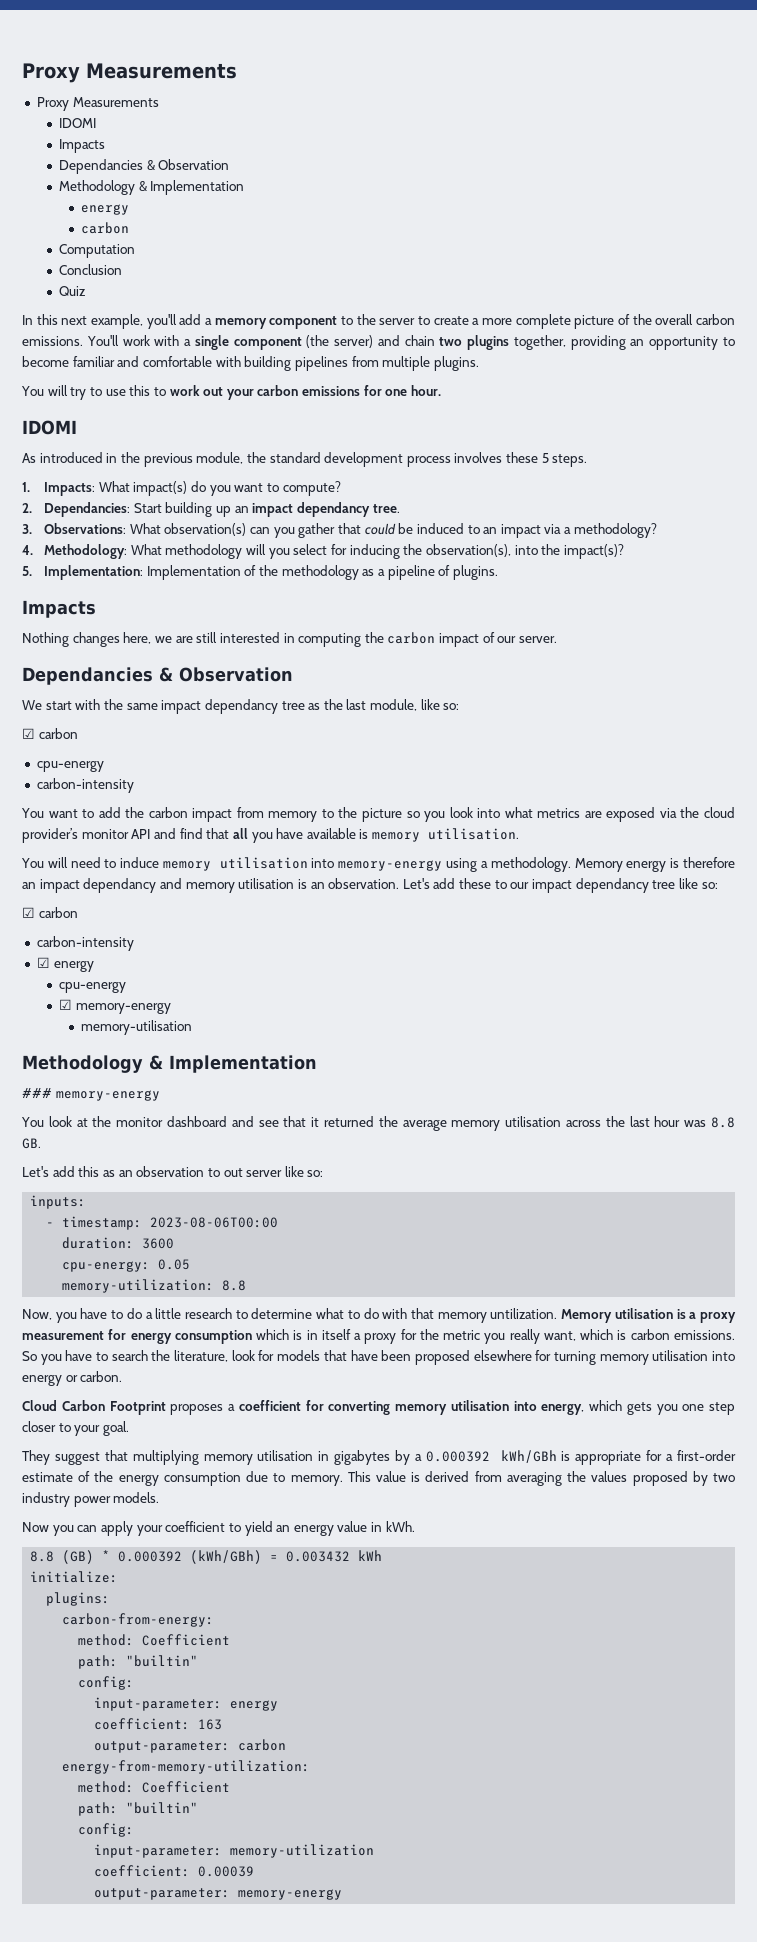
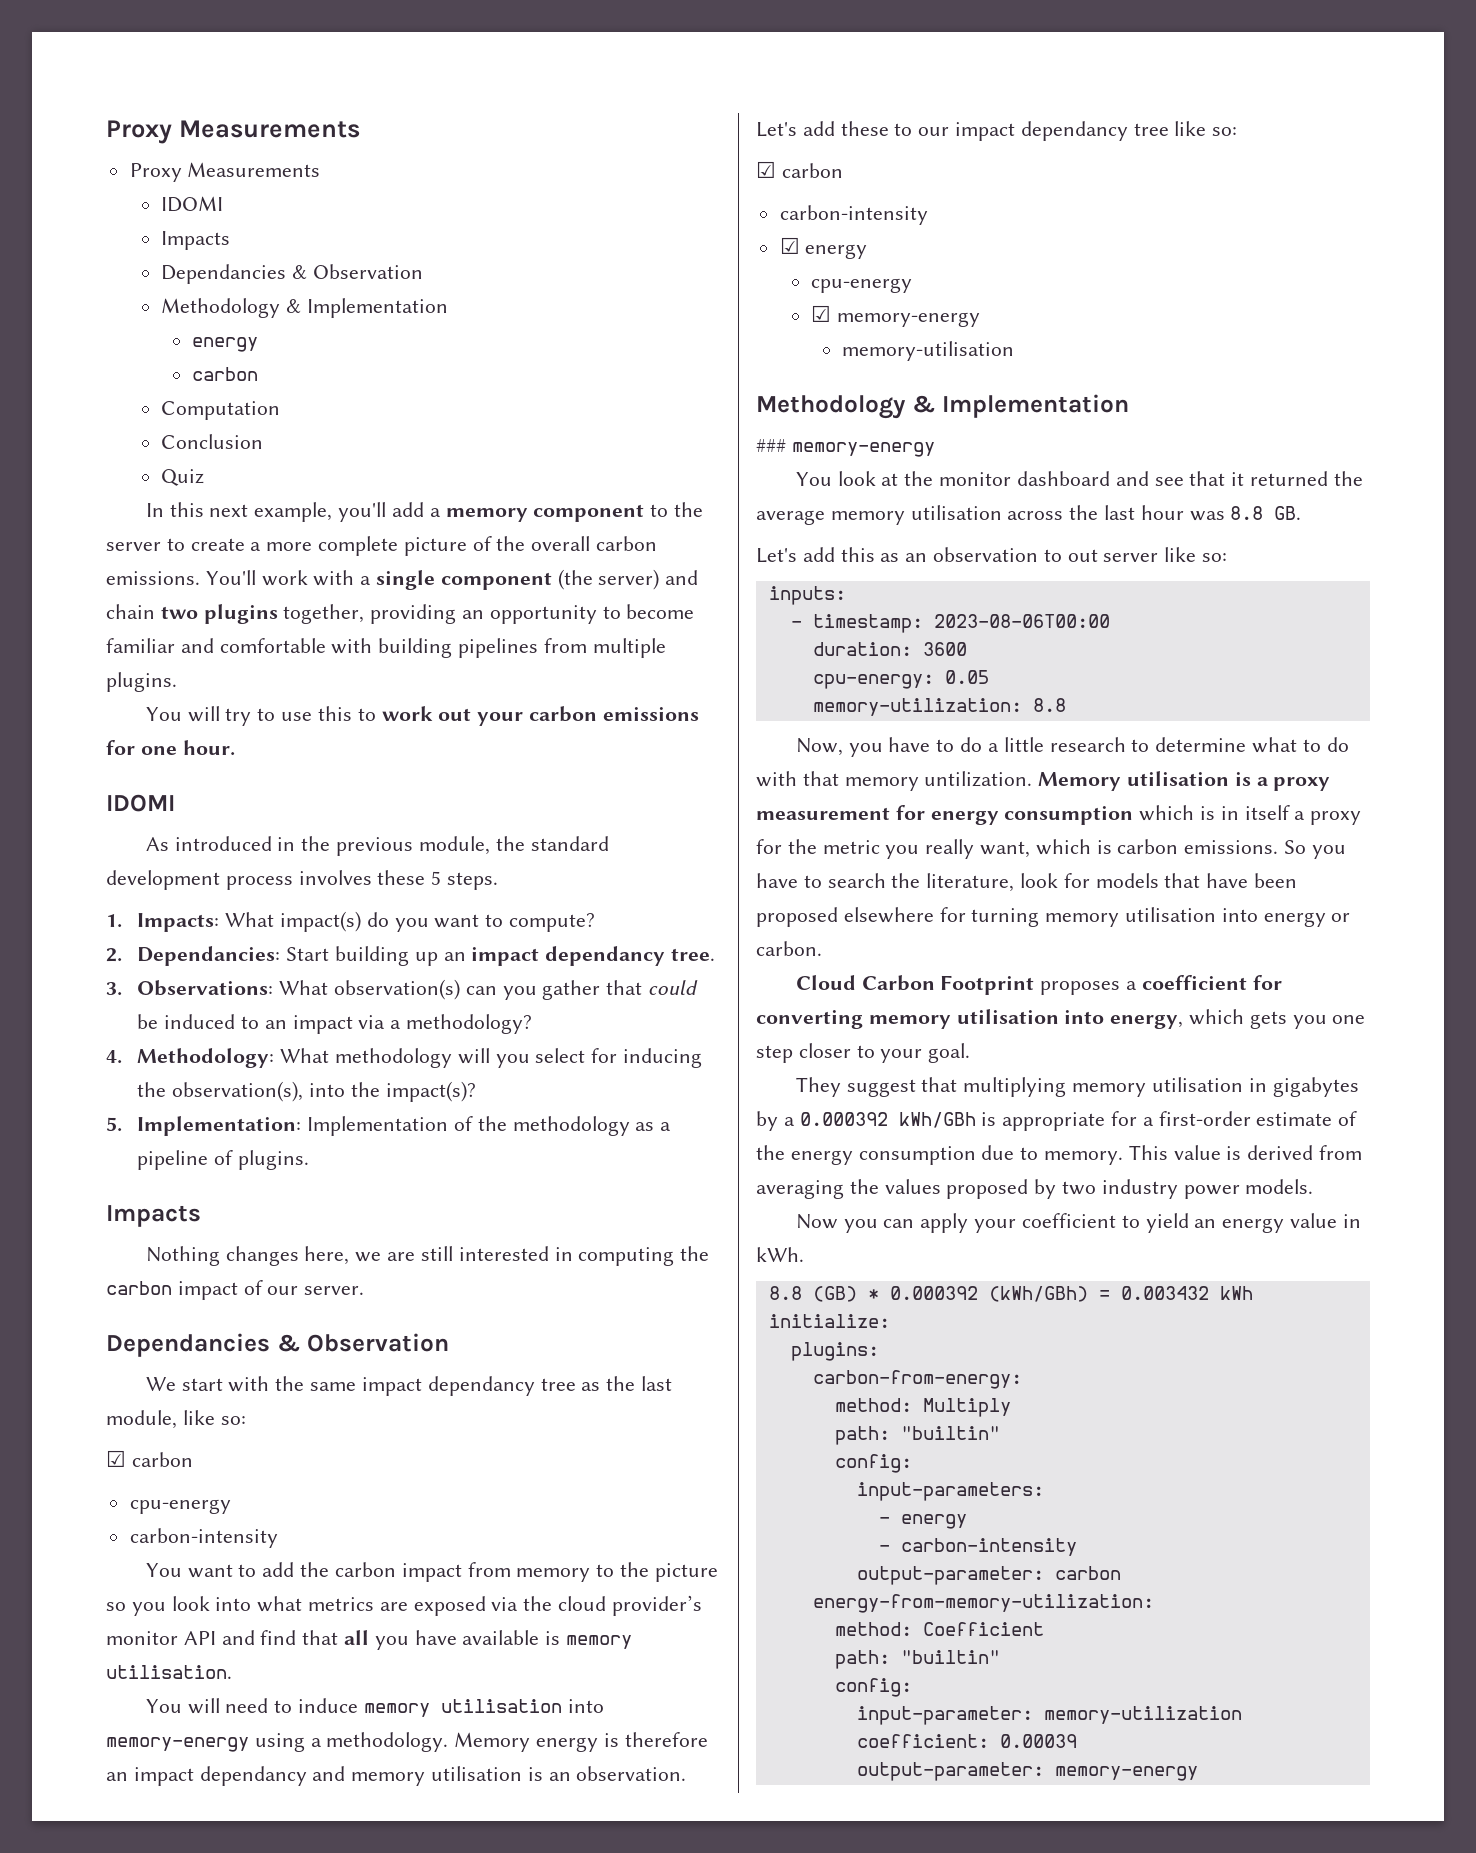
[142,1634,231,1646] [78,1655,199,1669] [78,1676,135,1690] [94,1697,279,1711] [94,1718,223,1730] Coefficient // path: "builtin" // config: // input-parameter: energy // coefficient: 163 -> [922,1398,1011,1417] [834,1426,1000,1445] [834,1454,912,1473] [856,1482,1044,1501] [878,1514,967,1529] [878,1538,1077,1556] Multiply // path: "builtin" // config: // input-parameters: // - energy // - carbon-intensity

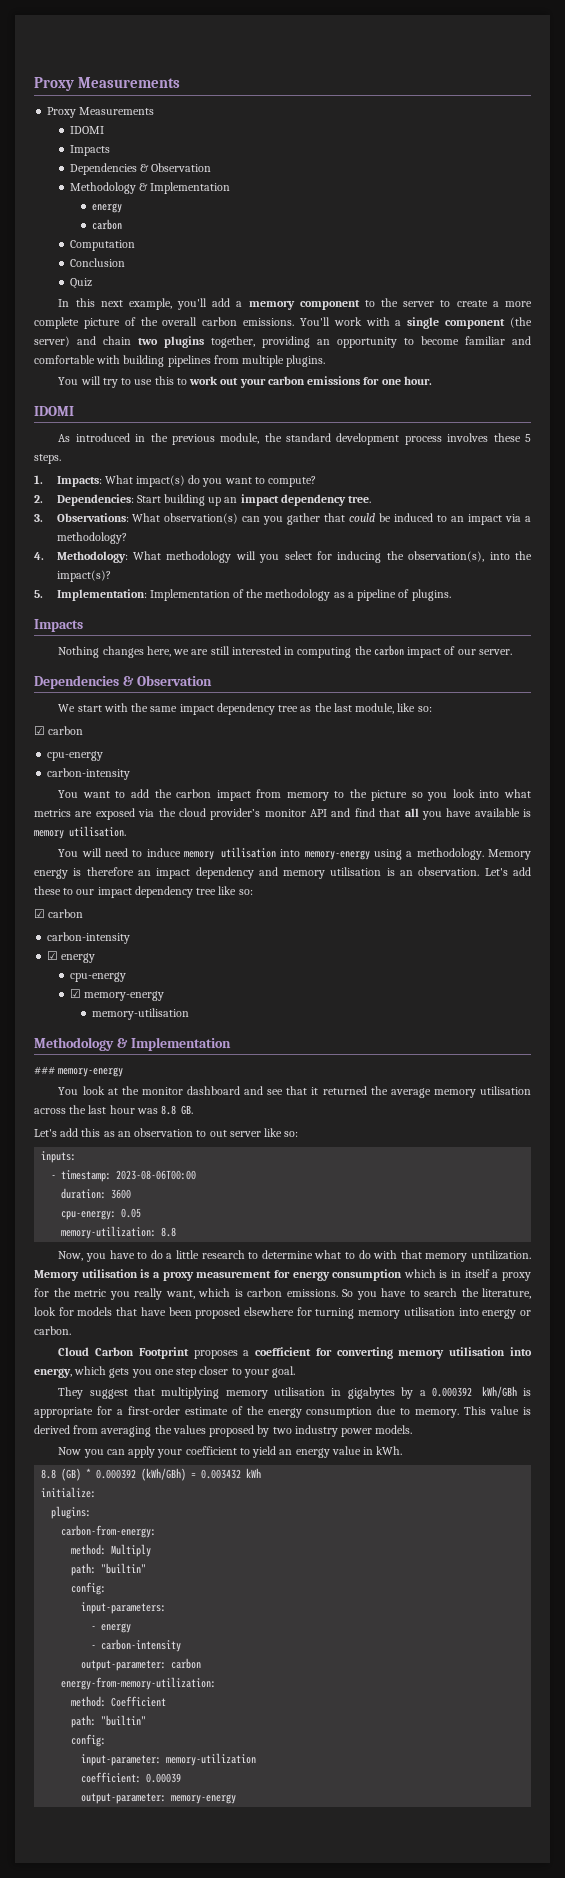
[161,264,287,284] Dependancies -> [69,163,137,175] Dependencies
[137,946,281,966] Dependancies: -> [56,494,134,506] Dependencies:
[545,946,666,966] dependancy -> [280,494,346,506] dependency
[106,1333,270,1357] Dependancies -> [34,675,119,689] Dependencies
[427,1376,535,1396] dependancy -> [216,703,275,715] dependency
[199,1766,307,1786] dependancy -> [195,867,254,879] dependency
[1020,121,1128,141] dependancy -> [134,886,193,898] dependency

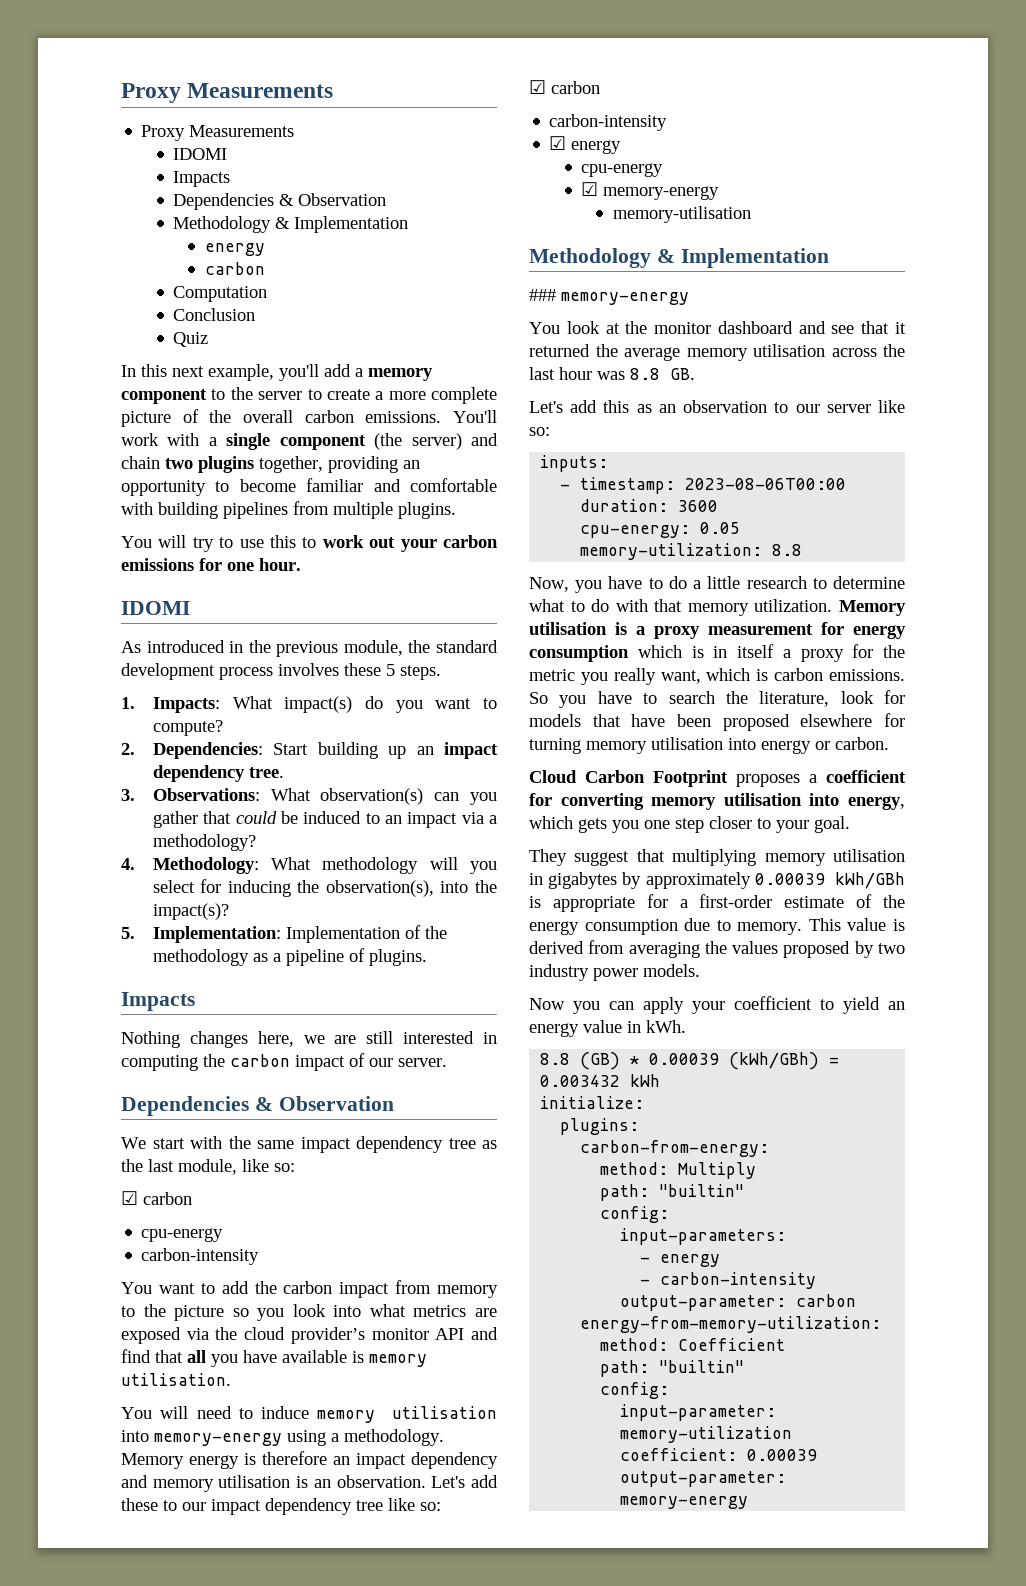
[209,1130,227,1137] out -> [795,404,820,413] our
[470,1250,531,1260] untilization. -> [754,599,833,612] utilization.
[419,1387,472,1397] a 0.000392 -> [645,872,825,889] approximately 0.00039
[96,1469,137,1479] 0.000392 -> [649,1053,720,1065] 0.00039

